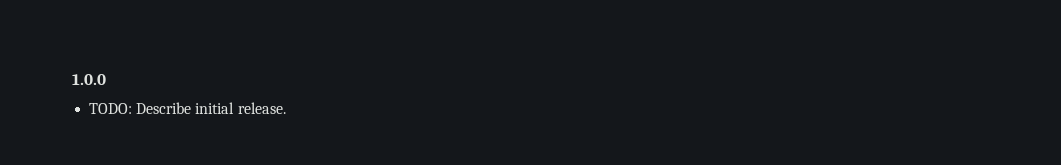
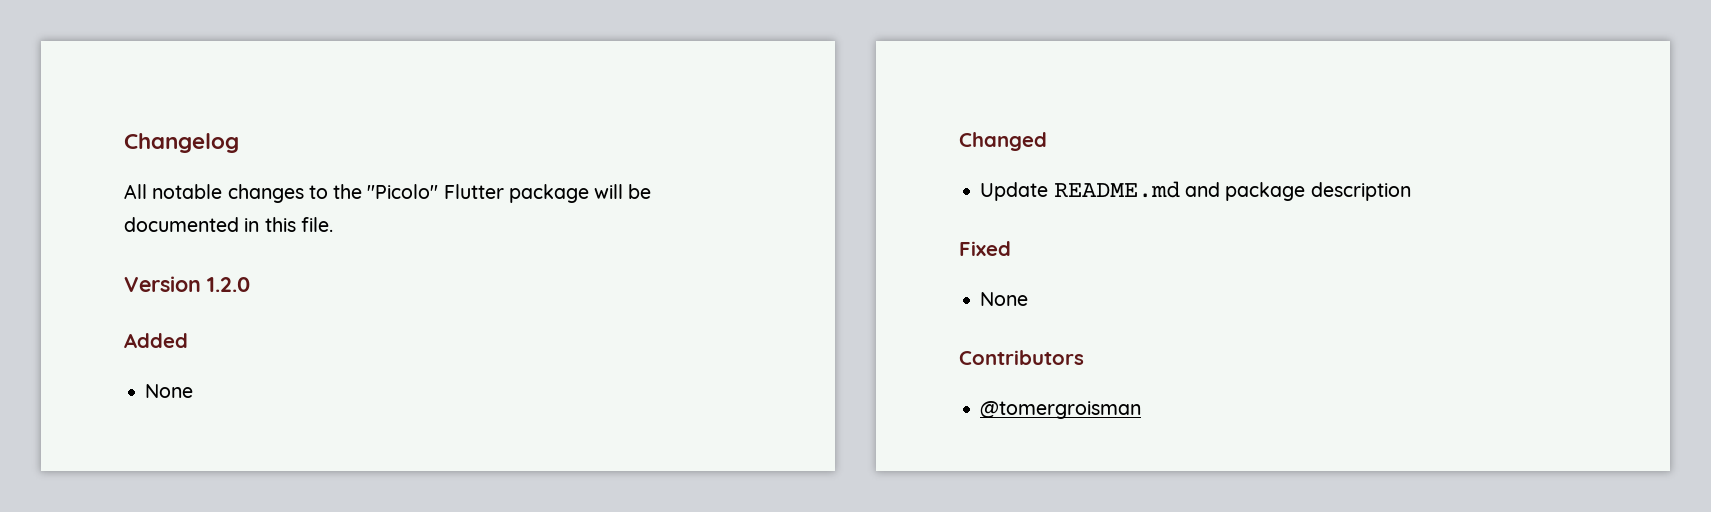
[72,74,106,85] [89,102,286,114] 1.0.0 // TODO: Describe initial release. -> [124,133,239,153] [124,184,652,203] [124,217,333,232] [124,276,250,292] [124,333,188,348] [145,384,194,398] [959,132,1047,151] [980,181,1411,201] [959,241,1011,256] [980,292,1029,306] [959,350,1084,365] [980,401,1142,419] Changelog // All notable changes to the "Picolo" Flutter package will be documented in this file. // Version 1.2.0 // Added // None // Changed // Update README.md and package description // Fixed // None // Contributors // @tomergroisman

